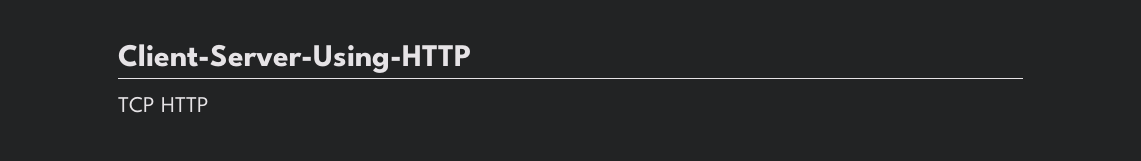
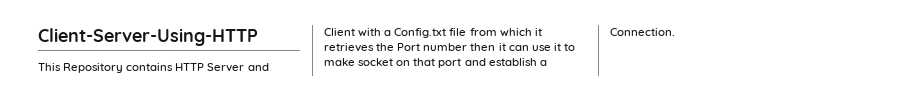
[118,96,210,113] TCP HTTP -> [38,63,269,73] [324,28,542,38] [324,43,575,52] [324,58,547,68] [610,28,675,36] This Repository contains HTTP Server and Client with a Config.txt file from which it retrieves the Port number then it can use it to make socket on that port and establish a Connection.

